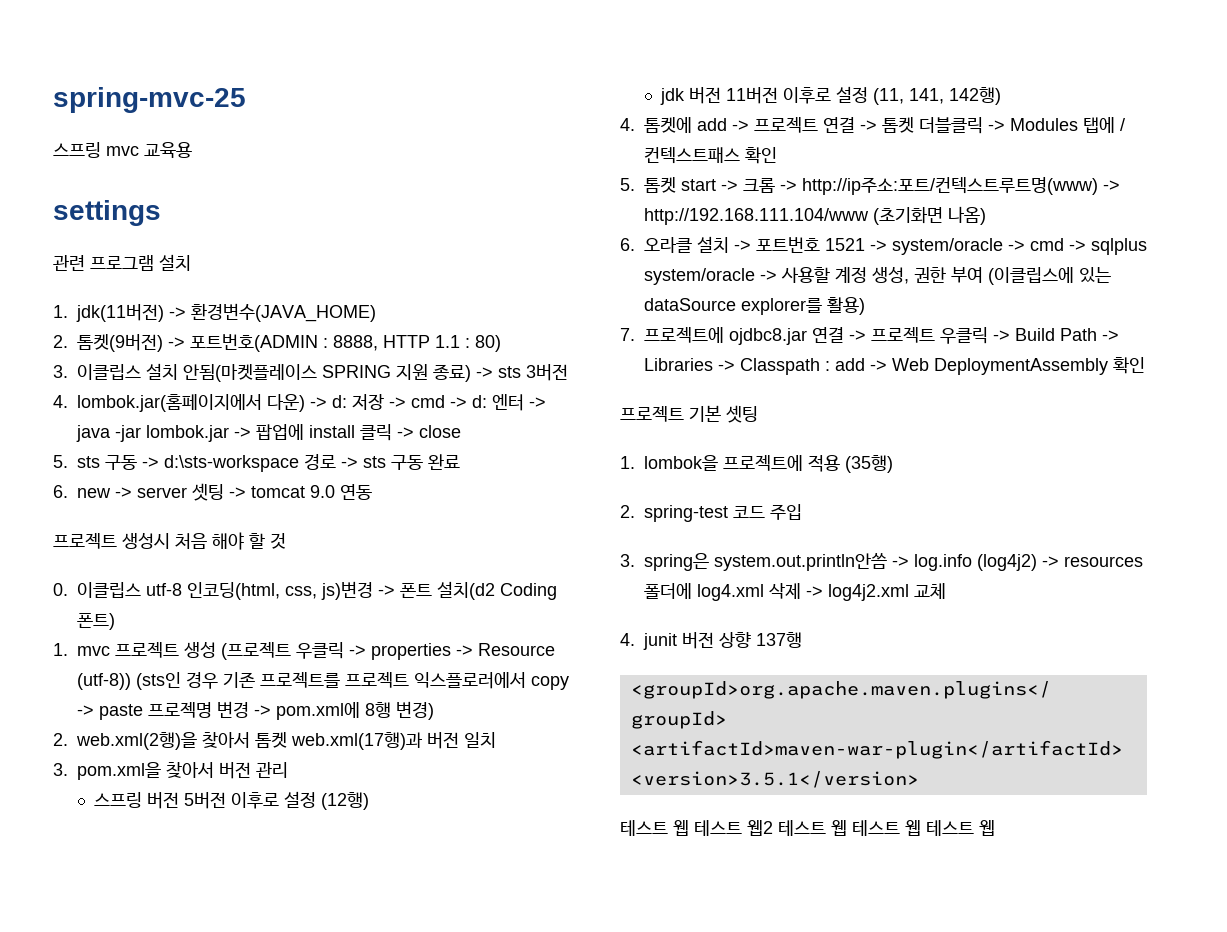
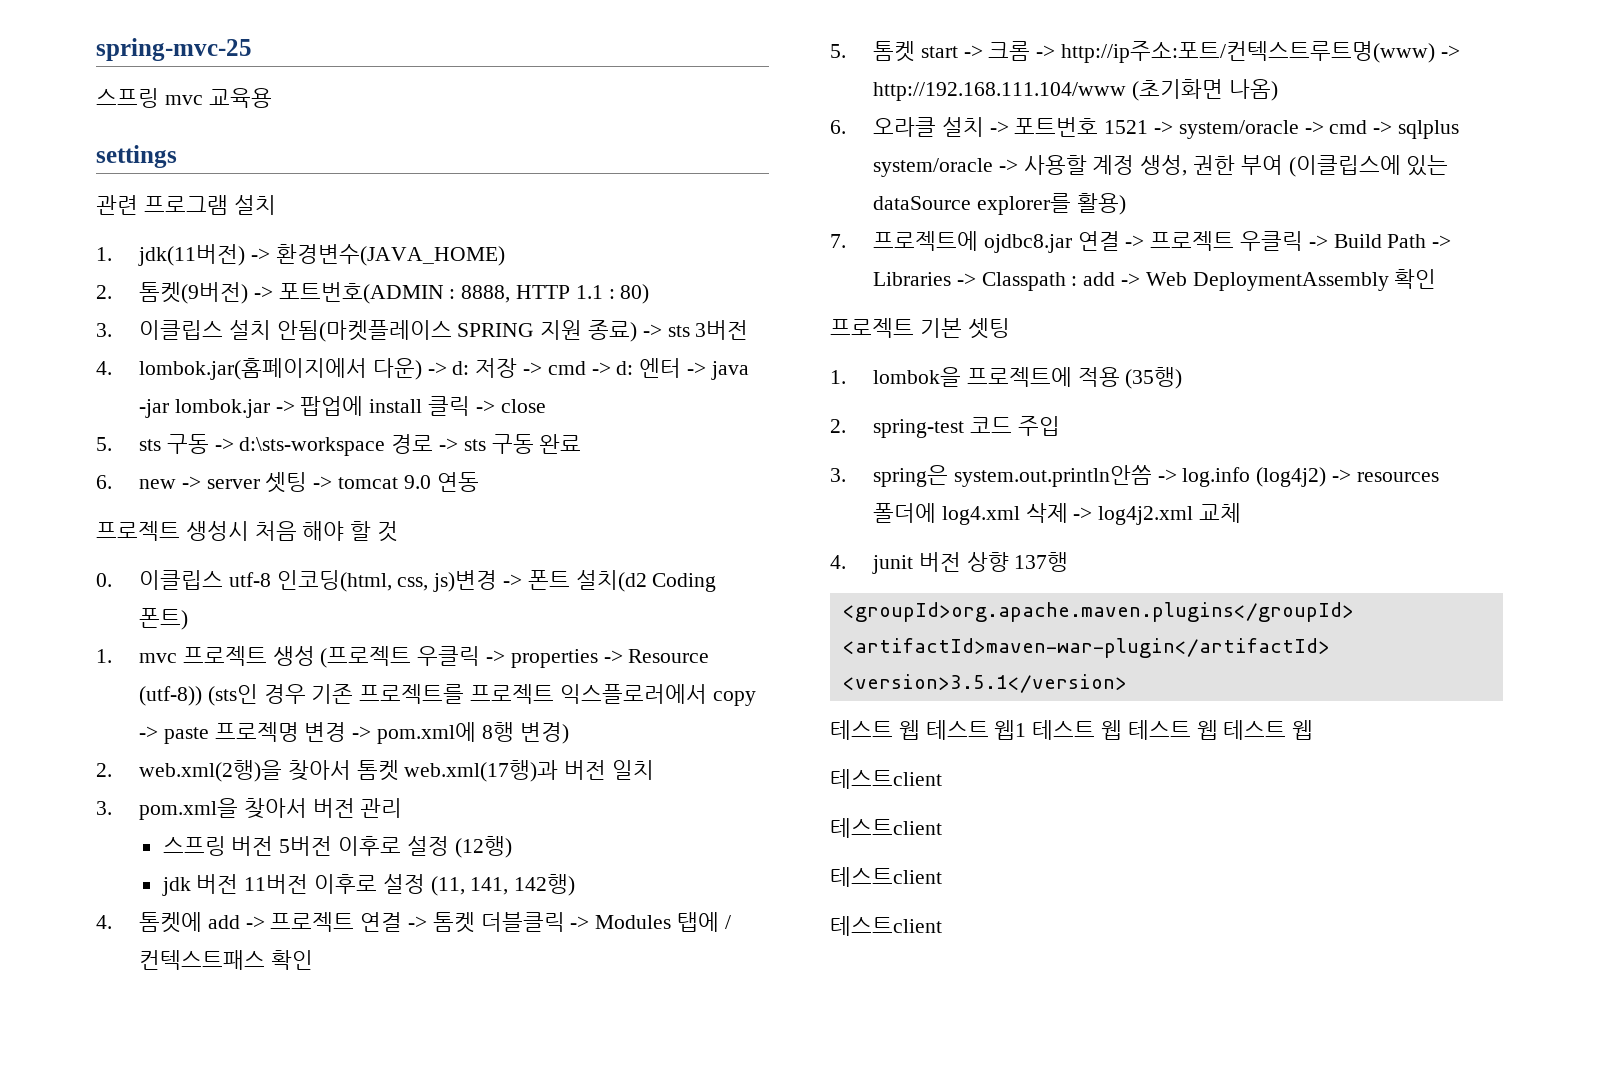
[747,820,773,836] 웹2 -> [994,720,1027,740] 웹1
(995, 828) none -> [830,769,942,789] [830,818,942,838] [830,867,942,887] [830,916,942,936] // 테스트client // 테스트client // 테스트client // 테스트client

